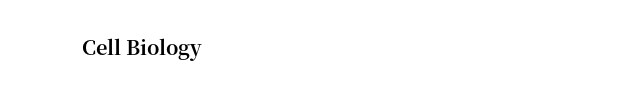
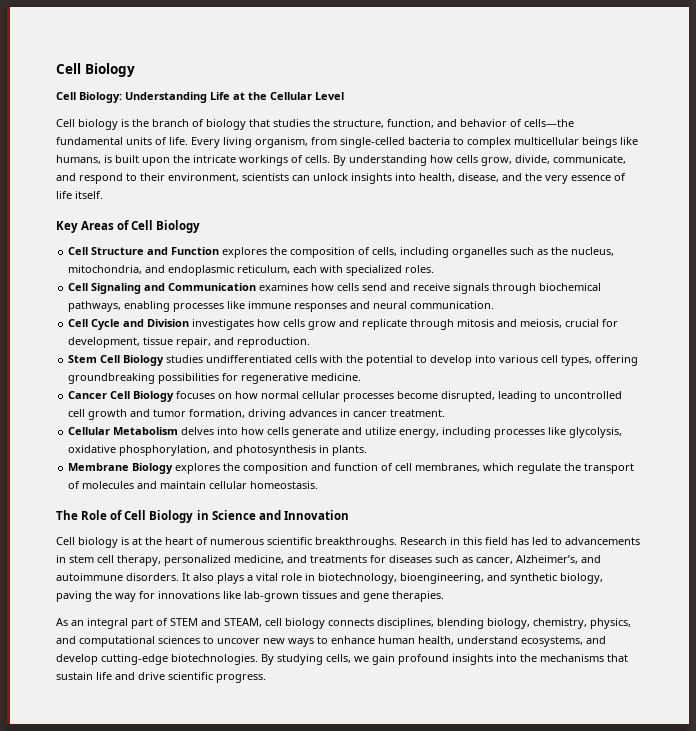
[82,38,203,61] Cell Biology -> [56,63,135,77] [56,92,344,103] [56,119,574,130] [56,137,638,148] [56,155,626,166] [56,173,626,184] [56,191,103,199] [56,220,201,233] [68,247,615,258] [68,265,435,276] [68,283,602,294] [68,301,495,312] [68,319,619,330] [68,337,311,348] [68,355,639,366] [68,373,362,384] [68,391,623,402] [68,409,446,420] [68,427,623,438] [68,445,368,456] [68,463,635,474] [68,481,319,489] [56,510,349,523] [56,537,640,548] [56,555,601,566] [56,573,603,584] [56,591,444,602] [56,618,631,629] [56,636,606,647] [56,654,628,665] [56,672,266,683] Cell Biology // Cell Biology: Understanding Life at the Cellular Level // Cell biology is the branch of biology that studies the structure, function, and behavior of cells—the fundamental units of life. Every living organism, from single-celled bacteria to complex multicellular beings like humans, is built upon the intricate workings of cells. By understanding how cells grow, divide, communicate, and respond to their environment, scientists can unlock insights into health, disease, and the very essence of life itself. // Key Areas of Cell Biology // Cell Structure and Function explores the composition of cells, including organelles such as the nucleus, mitochondria, and endoplasmic reticulum, each with specialized roles. // Cell Signaling and Communication examines how cells send and receive signals through biochemical pathways, enabling processes like immune responses and neural communication. // Cell Cycle and Division investigates how cells grow and replicate through mitosis and meiosis, crucial for development, tissue repair, and reproduction. // Stem Cell Biology studies undifferentiated cells with the potential to develop into various cell types, offering groundbreaking possibilities for regenerative medicine. // Cancer Cell Biology focuses on how normal cellular processes become disrupted, leading to uncontrolled cell growth and tumor formation, driving advances in cancer treatment. // Cellular Metabolism delves into how cells generate and utilize energy, including processes like glycolysis, oxidative phosphorylation, and photosynthesis in plants. // Membrane Biology explores the composition and function of cell membranes, which regulate the transport of molecules and maintain cellular homeostasis. // The Role of Cell Biology in Science and Innovation // Cell biology is at the heart of numerous scientific breakthroughs. Research in this field has led to advancements in stem cell therapy, personalized medicine, and treatments for diseases such as cancer, Alzheimer’s, and autoimmune disorders. It also plays a vital role in biotechnology, bioengineering, and synthetic biology, paving the way for innovations like lab-grown tissues and gene therapies. // As an integral part of STEM and STEAM, cell biology connects disciplines, blending biology, chemistry, physics, and computational sciences to uncover new ways to enhance human health, understand ecosystems, and develop cutting-edge biotechnologies. By studying cells, we gain profound insights into the mechanisms that sustain life and drive scientific progress.

